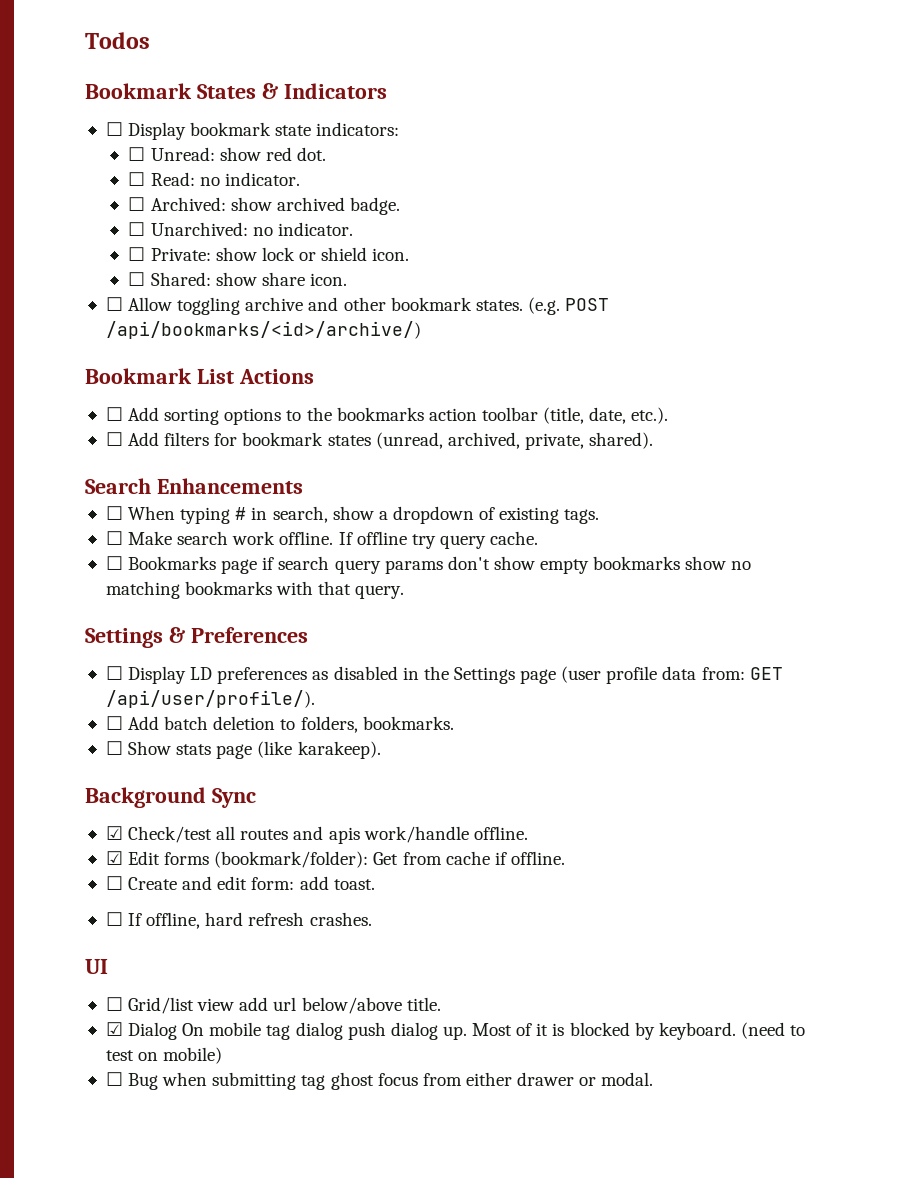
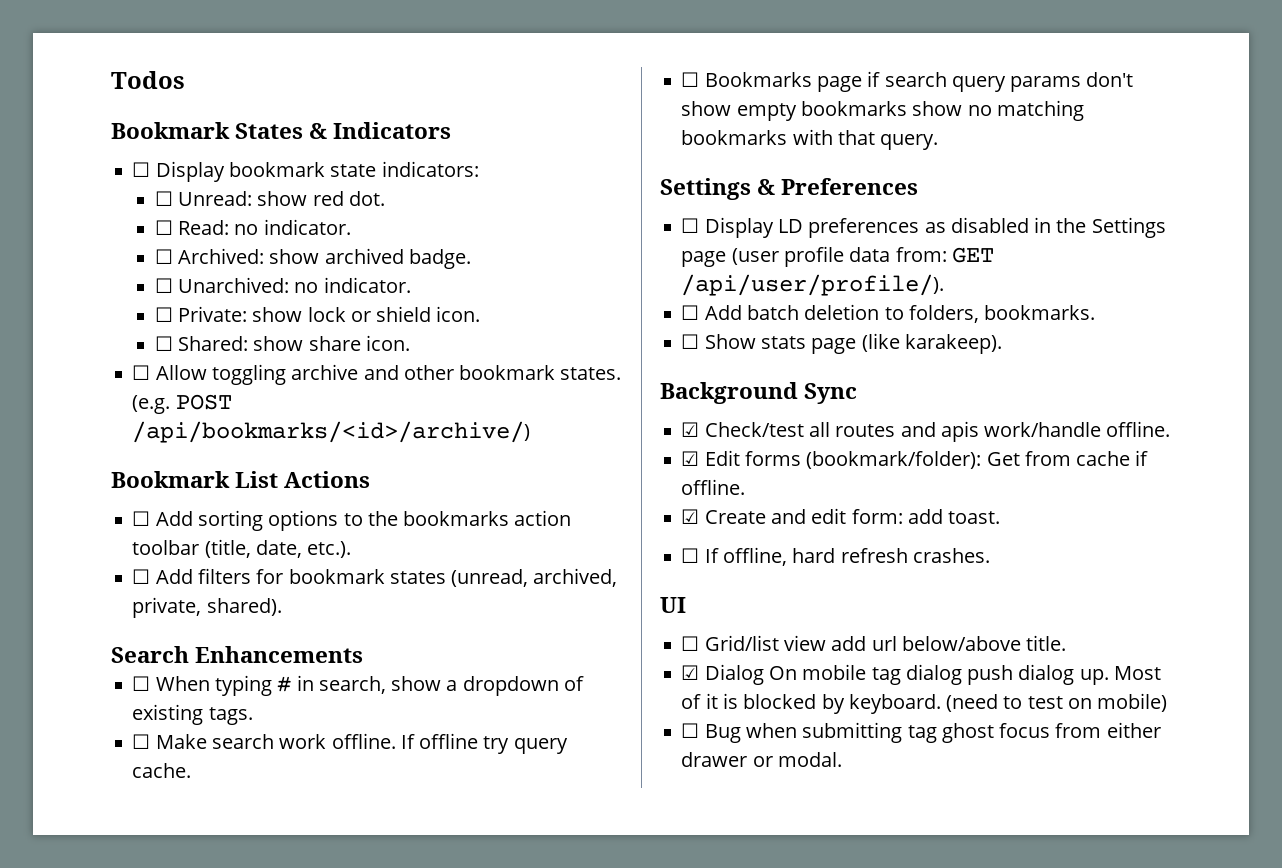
[105,876,123,890] ☐ -> [681,509,700,524] ☑

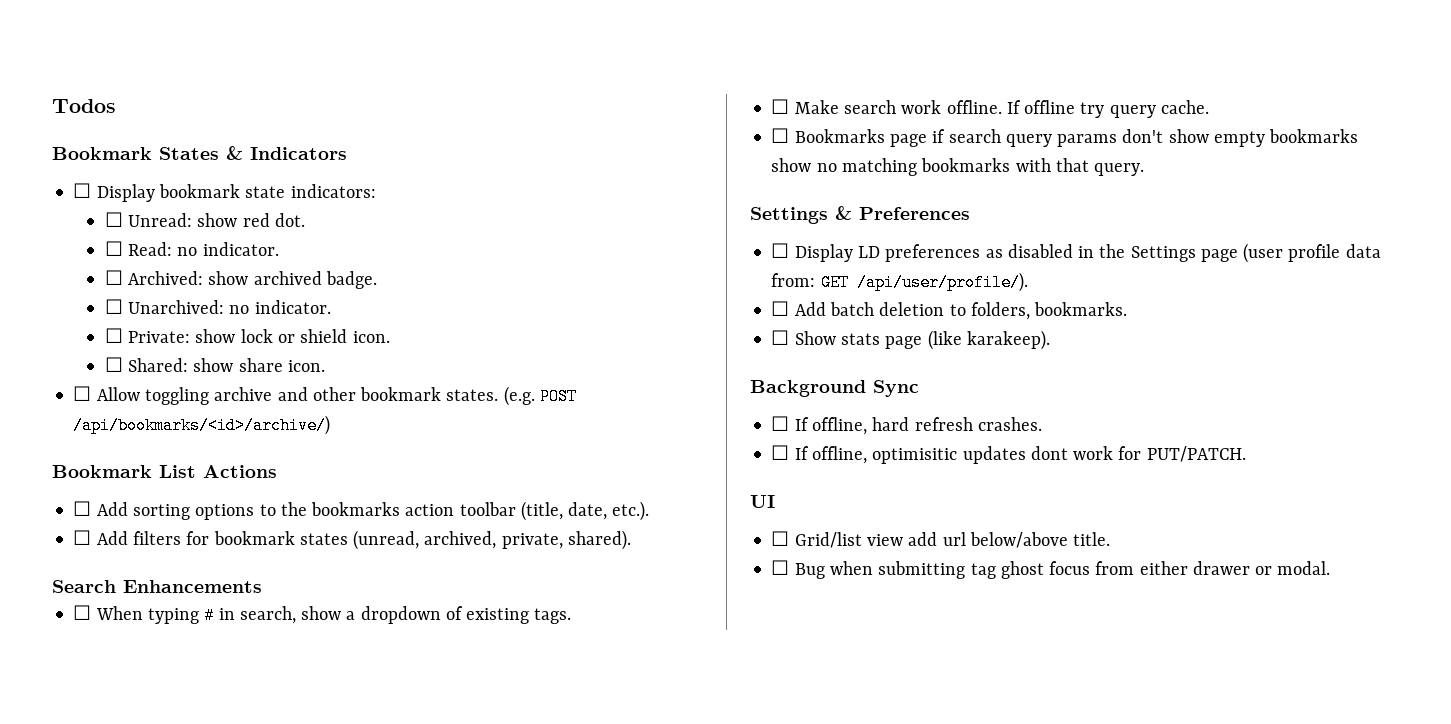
[681,421,1171,442] [681,450,1149,469] [681,479,746,495] [681,508,1001,524] // ☑ Check/test all routes and apis work/handle offline. // ☑ Edit forms (bookmark/folder): Get from cache if offline. // ☑ Create and edit form: add toast. -> (919, 388) none
(990, 555) none -> [771,445,1246,464] // ☐ If offline, optimisitic updates dont work for PUT/PATCH.
[681,664,1161,685] [681,693,1168,714] // ☑ Dialog On mobile tag dialog push dialog up. Most of it is blocked by keyboard. (need to test on mobile) -> (1111, 539) none

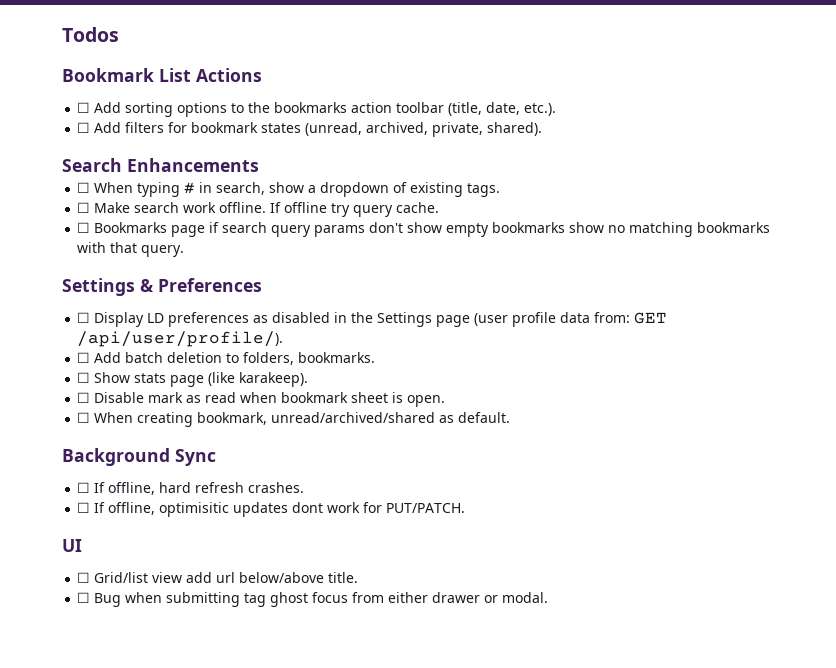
[52,146,347,160] [73,183,376,202] [104,212,305,227] [104,241,279,256] [104,270,377,289] [104,299,331,314] [104,328,390,343] [104,357,325,372] [73,386,577,406] [73,415,331,435] // Bookmark States & Indicators // ☐ Display bookmark state indicators: // ☐ Unread: show red dot. // ☐ Read: no indicator. // ☐ Archived: show archived badge. // ☐ Unarchived: no indicator. // ☐ Private: show lock or shield icon. // ☐ Shared: show share icon. // ☐ Allow toggling archive and other bookmark states. (e.g. POST /api/bookmarks/<id>/archive/) -> (119, 34) none
(1050, 340) none -> [77,392,446,407] [77,412,511,427] // ☐ Disable mark as read when bookmark sheet is open. // ☐ When creating bookmark, unread/archived/shared as default.

